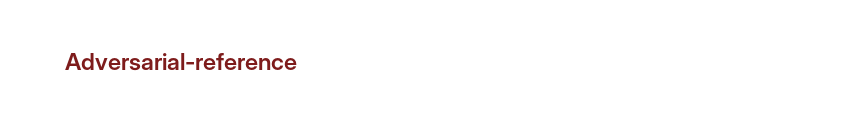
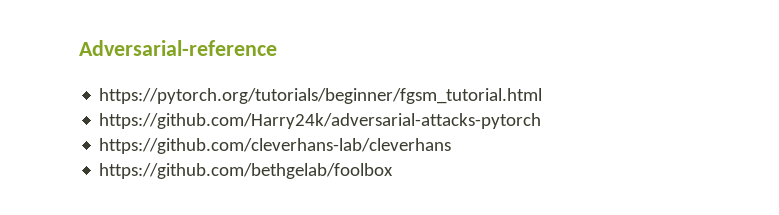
(297, 62) none -> [99,88,543,104] [99,113,542,129] [99,138,452,154] [99,163,394,179] // https://pytorch.org/tutorials/beginner/fgsm_tutorial.html // https://github.com/Harry24k/adversarial-attacks-pytorch // https://github.com/cleverhans-lab/cleverhans // https://github.com/bethgelab/foolbox

